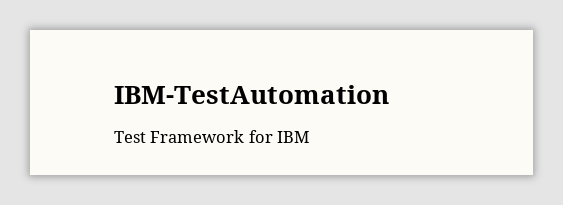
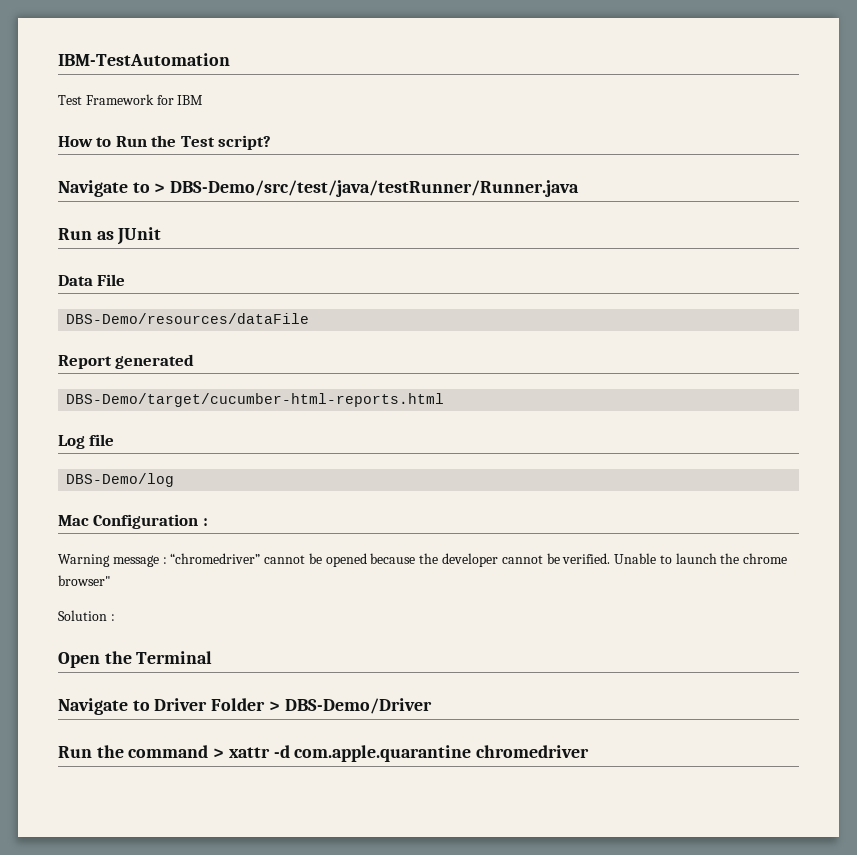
(310, 137) none -> [58,135,272,150] [58,180,580,197] [58,227,162,245] [58,274,126,286] [66,313,310,324] [58,354,195,369] [66,393,445,407] [58,434,115,449] [66,473,175,487] [58,514,208,529] [58,553,788,567] [58,575,111,586] [58,610,115,621] [58,651,213,668] [58,698,432,715] [58,745,590,762] // How to Run the Test script? // Navigate to > DBS-Demo/src/test/java/testRunner/Runner.java // Run as JUnit // Data File // DBS-Demo/resources/dataFile // Report generated // DBS-Demo/target/cucumber-html-reports.html // Log file // DBS-Demo/log // Mac Configuration : // Warning message : “chromedriver” cannot be opened because the developer cannot be verified. Unable to launch the chrome browser" // Solution : // Open the Terminal // Navigate to Driver Folder > DBS-Demo/Driver // Run the command > xattr -d com.apple.quarantine chromedriver

